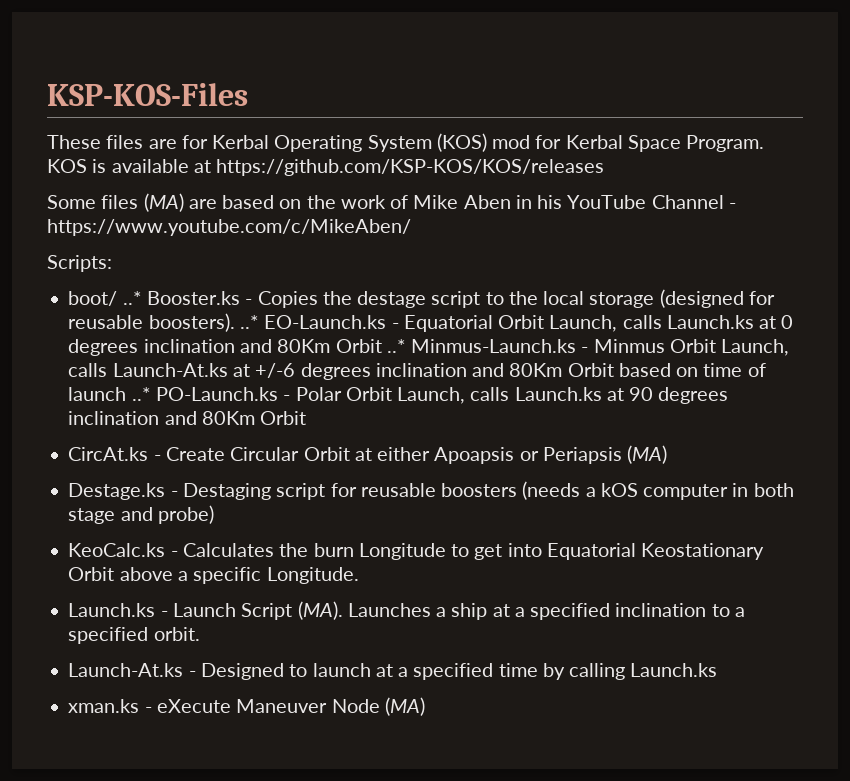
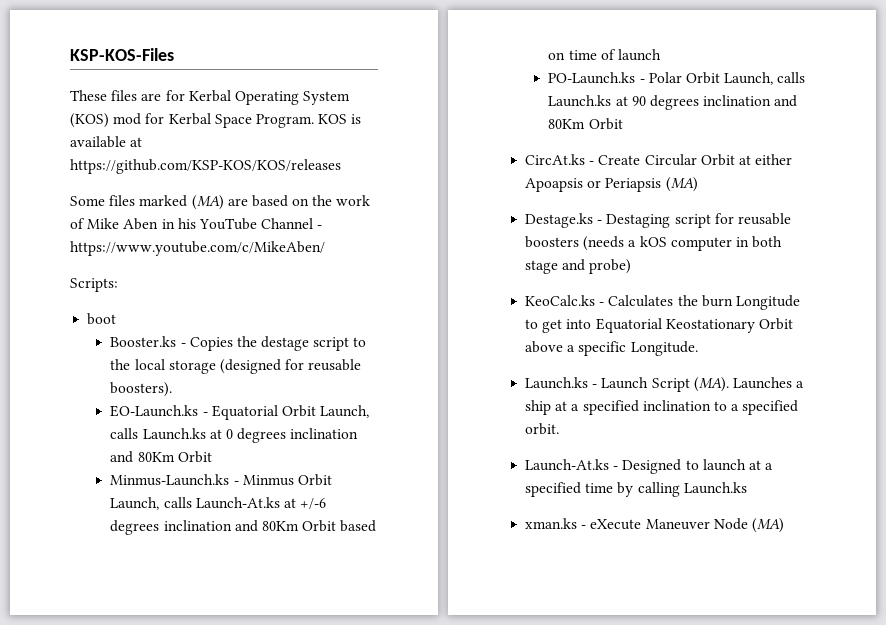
(139, 202) none -> [139,195,188,207] marked
[68,291,142,306] boot/ ..* -> [87,313,117,325] boot //
[239,315,259,329] ..* -> (173, 389) //
[386,339,406,353] ..* -> (212, 457) //
[131,387,151,401] ..* -> (661, 55) //

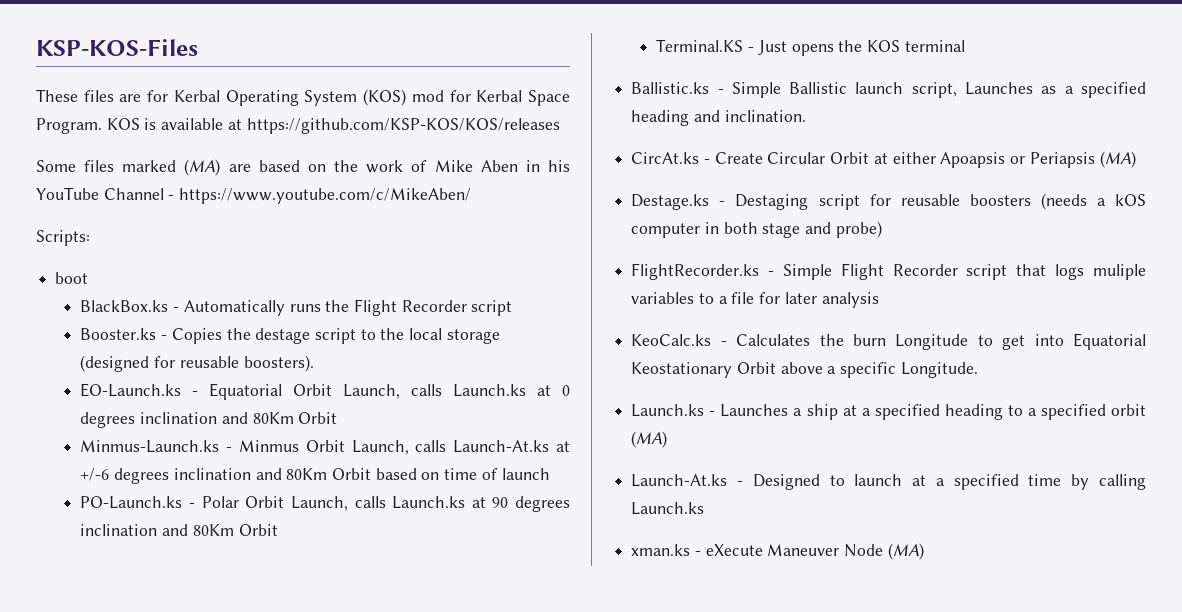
(117, 319) none -> [80,299,513,316] // BlackBox.ks - Automatically runs the Flight Recorder script
(623, 124) none -> [656,39,965,56] [631,82,1146,98] [631,110,806,126] // Terminal.KS - Just opens the KOS terminal // Ballistic.ks - Simple Ballistic launch script, Launches as a specified heading and inclination.
(632, 266) none -> [631,263,1146,280] [631,292,879,308] // FlightRecorder.ks - Simple Flight Recorder script that logs muliple variables to a file for later analysis
[601,377,729,392] Launch Script (MA). -> (716, 413) none
[642,400,711,411] inclination -> [944,404,1003,420] heading
[525,423,560,435] orbit. -> [1111,404,1146,416] [631,431,668,448] orbit (MA)

